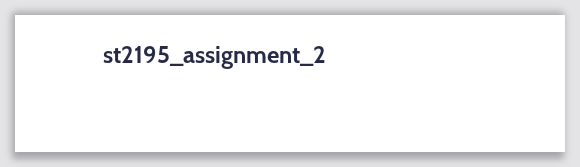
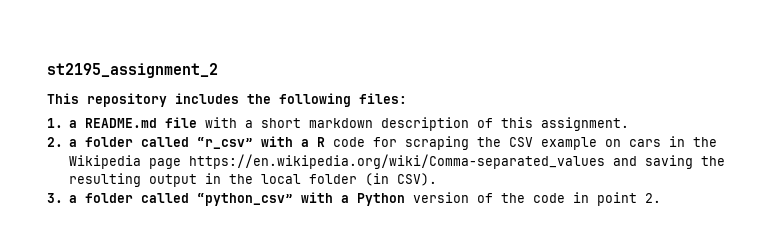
(326, 57) none -> [47,93,407,107] [47,117,630,131] [47,136,718,150] [69,154,726,169] [69,173,438,187] [47,192,662,206] // This repository includes the following files: // 1. a README.md file with a short markdown description of this assignment. // 2. a folder called “r_csv” with a R code for scraping the CSV example on cars in the Wikipedia page https://en.wikipedia.org/wiki/Comma-separated_values and saving the resulting output in the local folder (in CSV). // 3. a folder called “python_csv” with a Python version of the code in point 2.

